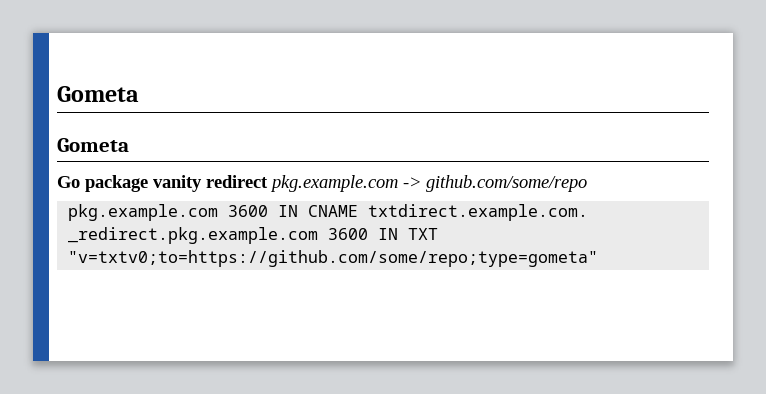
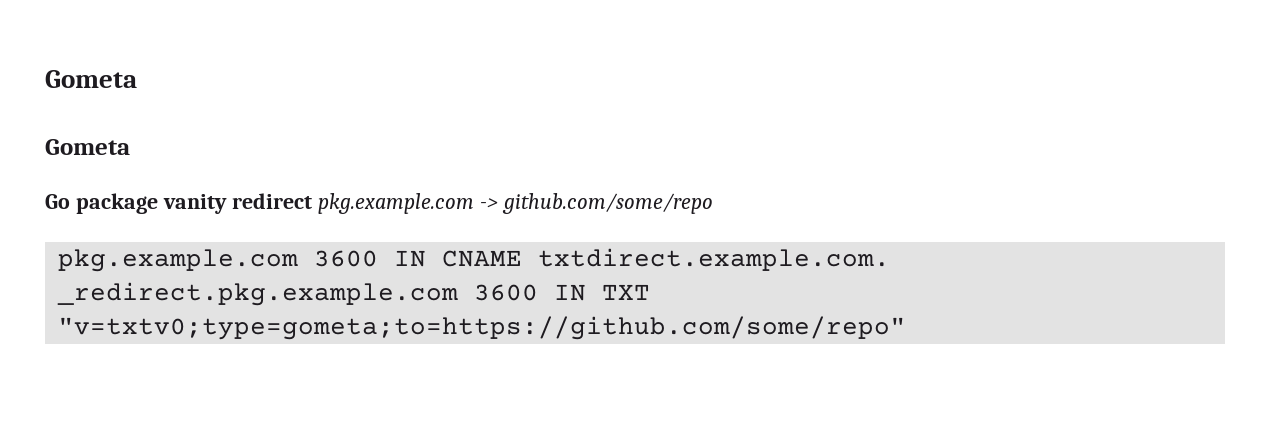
[68,250,599,267] "v=txtv0;to=https://github.com/some/repo;type=gometa" -> [58,316,907,340] "v=txtv0;type=gometa;to=https://github.com/some/repo"

